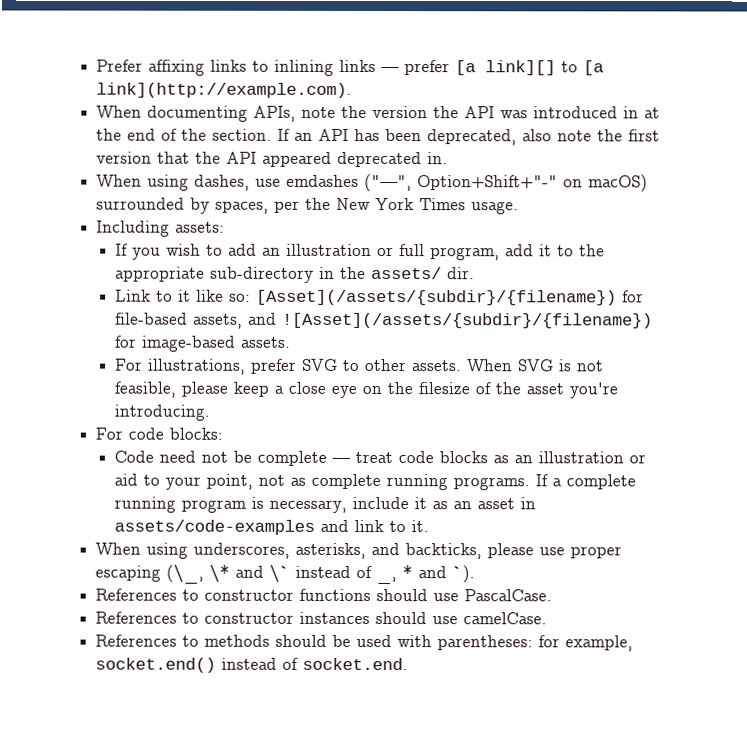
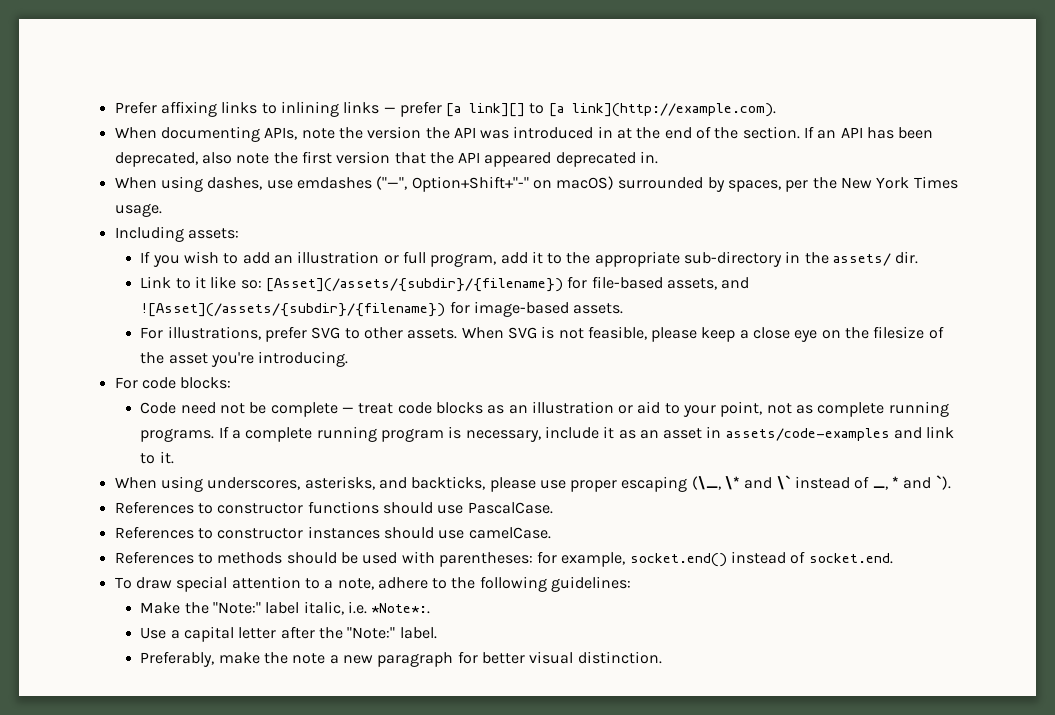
(409, 664) none -> [114,576,632,592] [140,601,431,615] [140,626,437,642] [140,651,662,667] // To draw special attention to a note, adhere to the following guidelines: // Make the "Note:" label italic, i.e. *Note*:. // Use a capital letter after the "Note:" label. // Preferably, make the note a new paragraph for better visual distinction.

